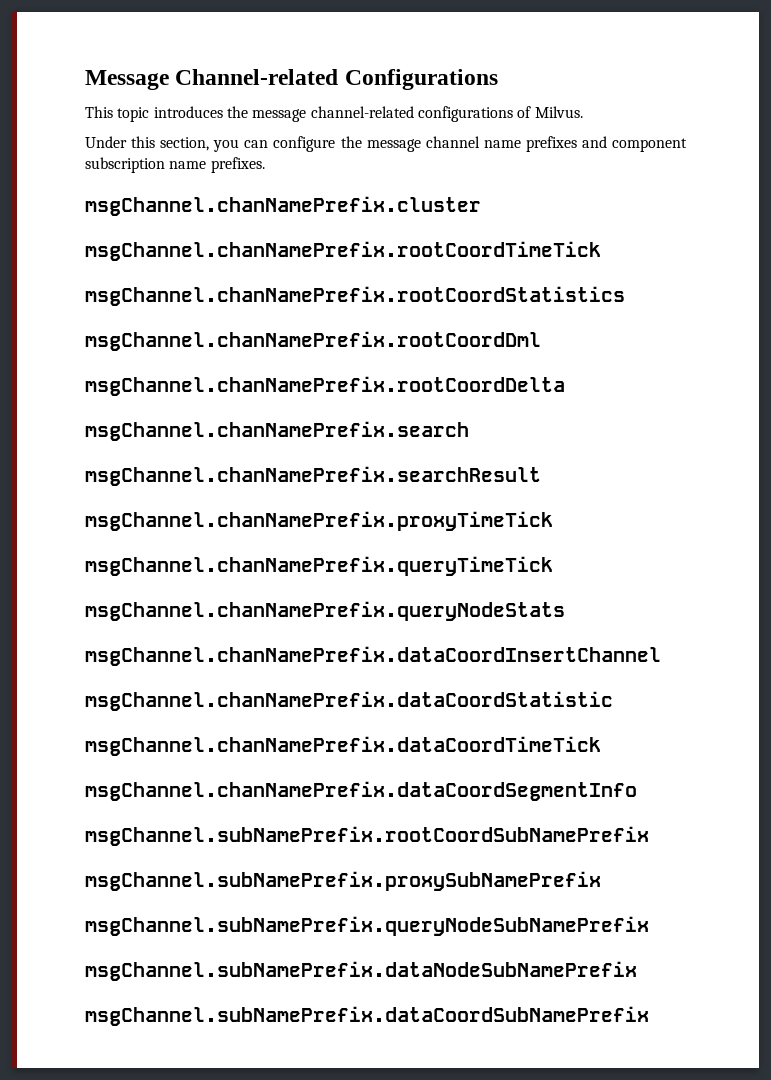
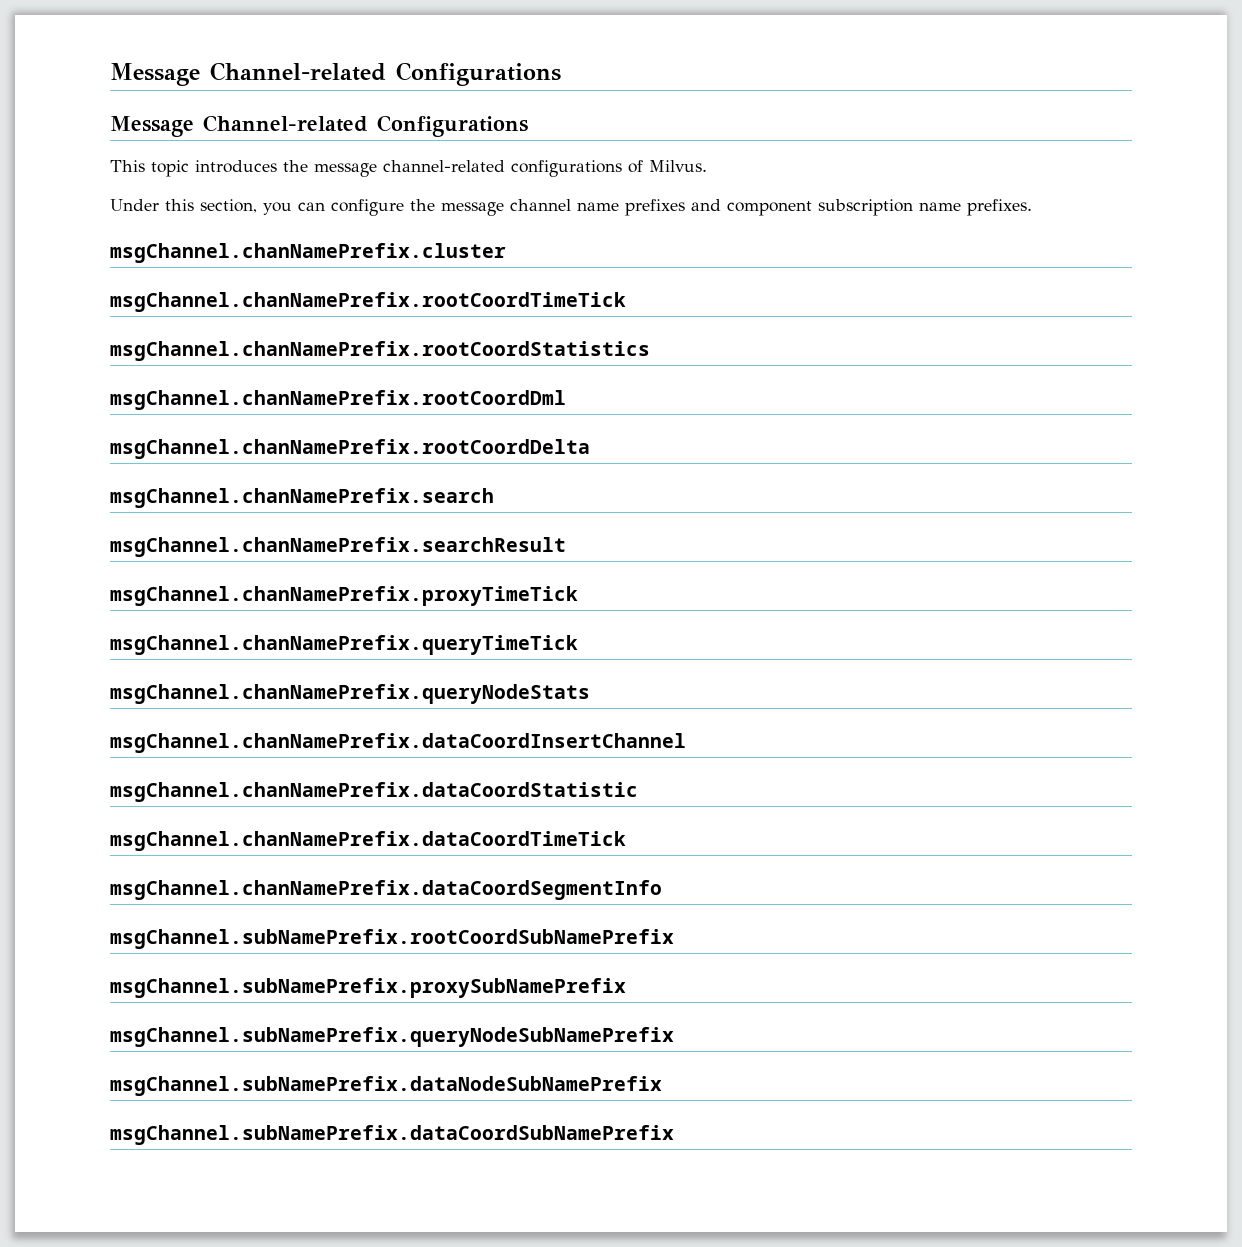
[85,69,498,90] Message Channel-related Configurations -> [110,62,561,86] [110,115,528,137] Message Channel-related Configurations // Message Channel-related Configurations

